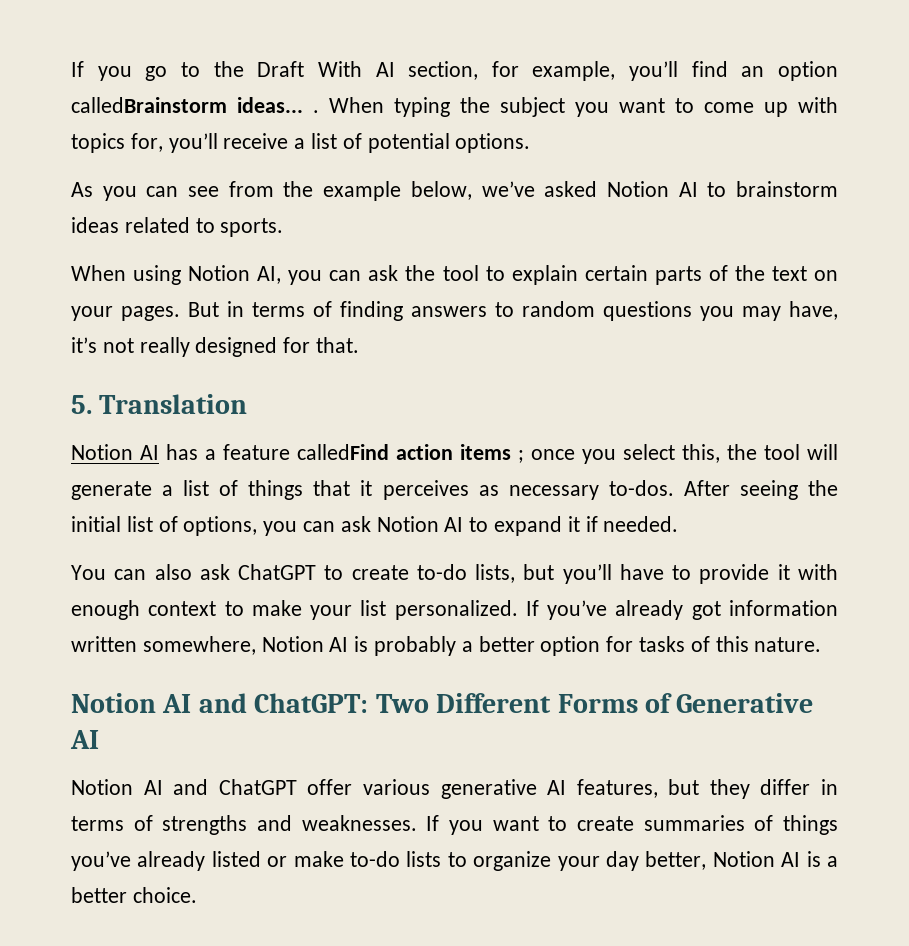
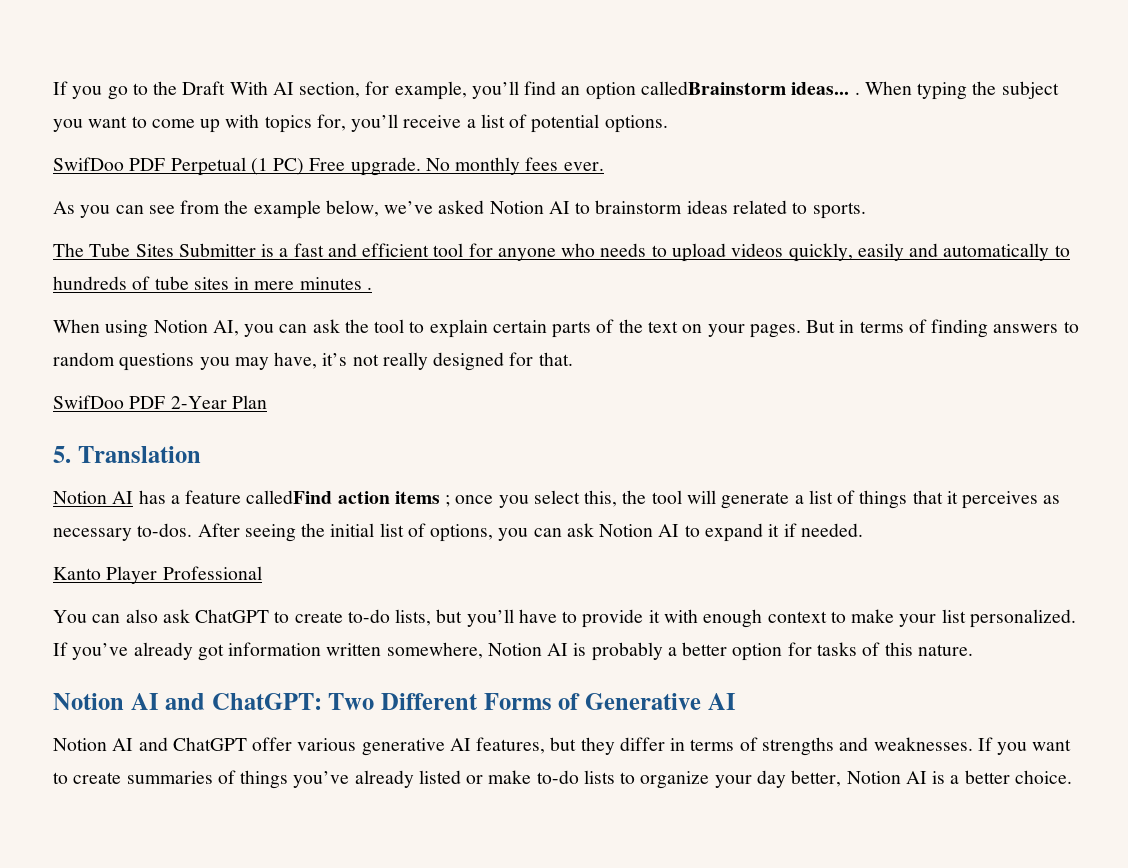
(531, 143) none -> [53,157,604,176] // SwifDoo PDF Perpetual (1 PC) Free upgrade. No monthly fees ever.
(284, 227) none -> [53,243,1070,262] [53,276,372,290] // The Tube Sites Submitter is a fast and efficient tool for anyone who needs to upload videos quickly, easily and automatically to hundreds of tube sites in mere minutes .
(360, 345) none -> [53,395,267,409] // SwifDoo PDF 2-Year Plan
(679, 524) none -> [53,566,262,584] // Kanto Player Professional

